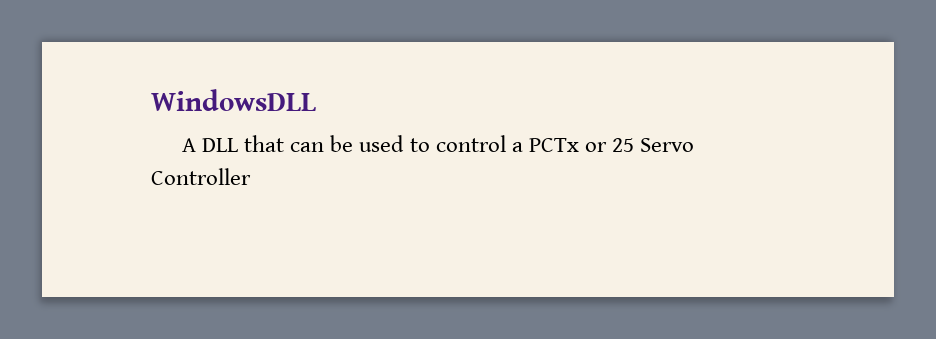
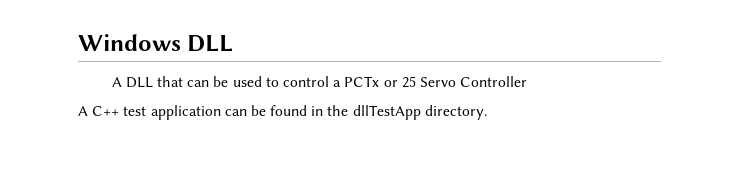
[151,89,316,111] WindowsDLL -> [78,34,234,52] Windows DLL
(251, 176) none -> [78,105,487,120] // A C++ test application can be found in the dllTestApp directory.

